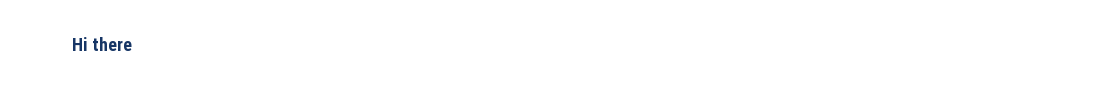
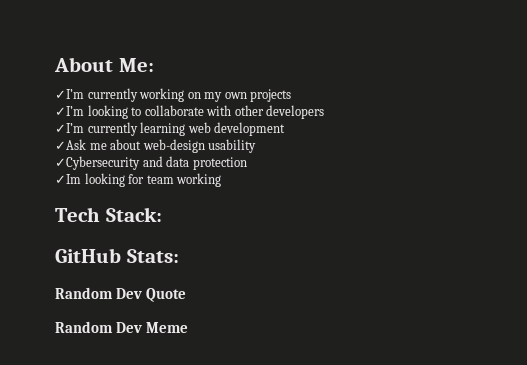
[72,37,132,51] Hi there -> [54,57,154,72] [55,88,292,102] [55,105,325,119] [55,122,286,136] [55,139,257,153] [55,156,247,170] [55,173,222,187] [55,207,162,222] [55,248,179,263] [55,287,187,302] [55,321,189,333] About Me: // ✓I’m currently working on my own projects // ✓I’m looking to collaborate with other developers // ✓I’m currently learning web development // ✓Ask me about web-design usability // ✓Cybersecurity and data protection // ✓Im looking for team working // Tech Stack: // GitHub Stats: // Random Dev Quote // Random Dev Meme

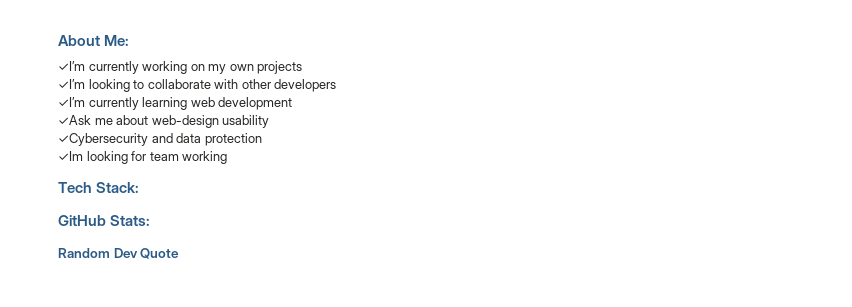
[55,321,189,333] // Random Dev Meme -> (180, 253) none

